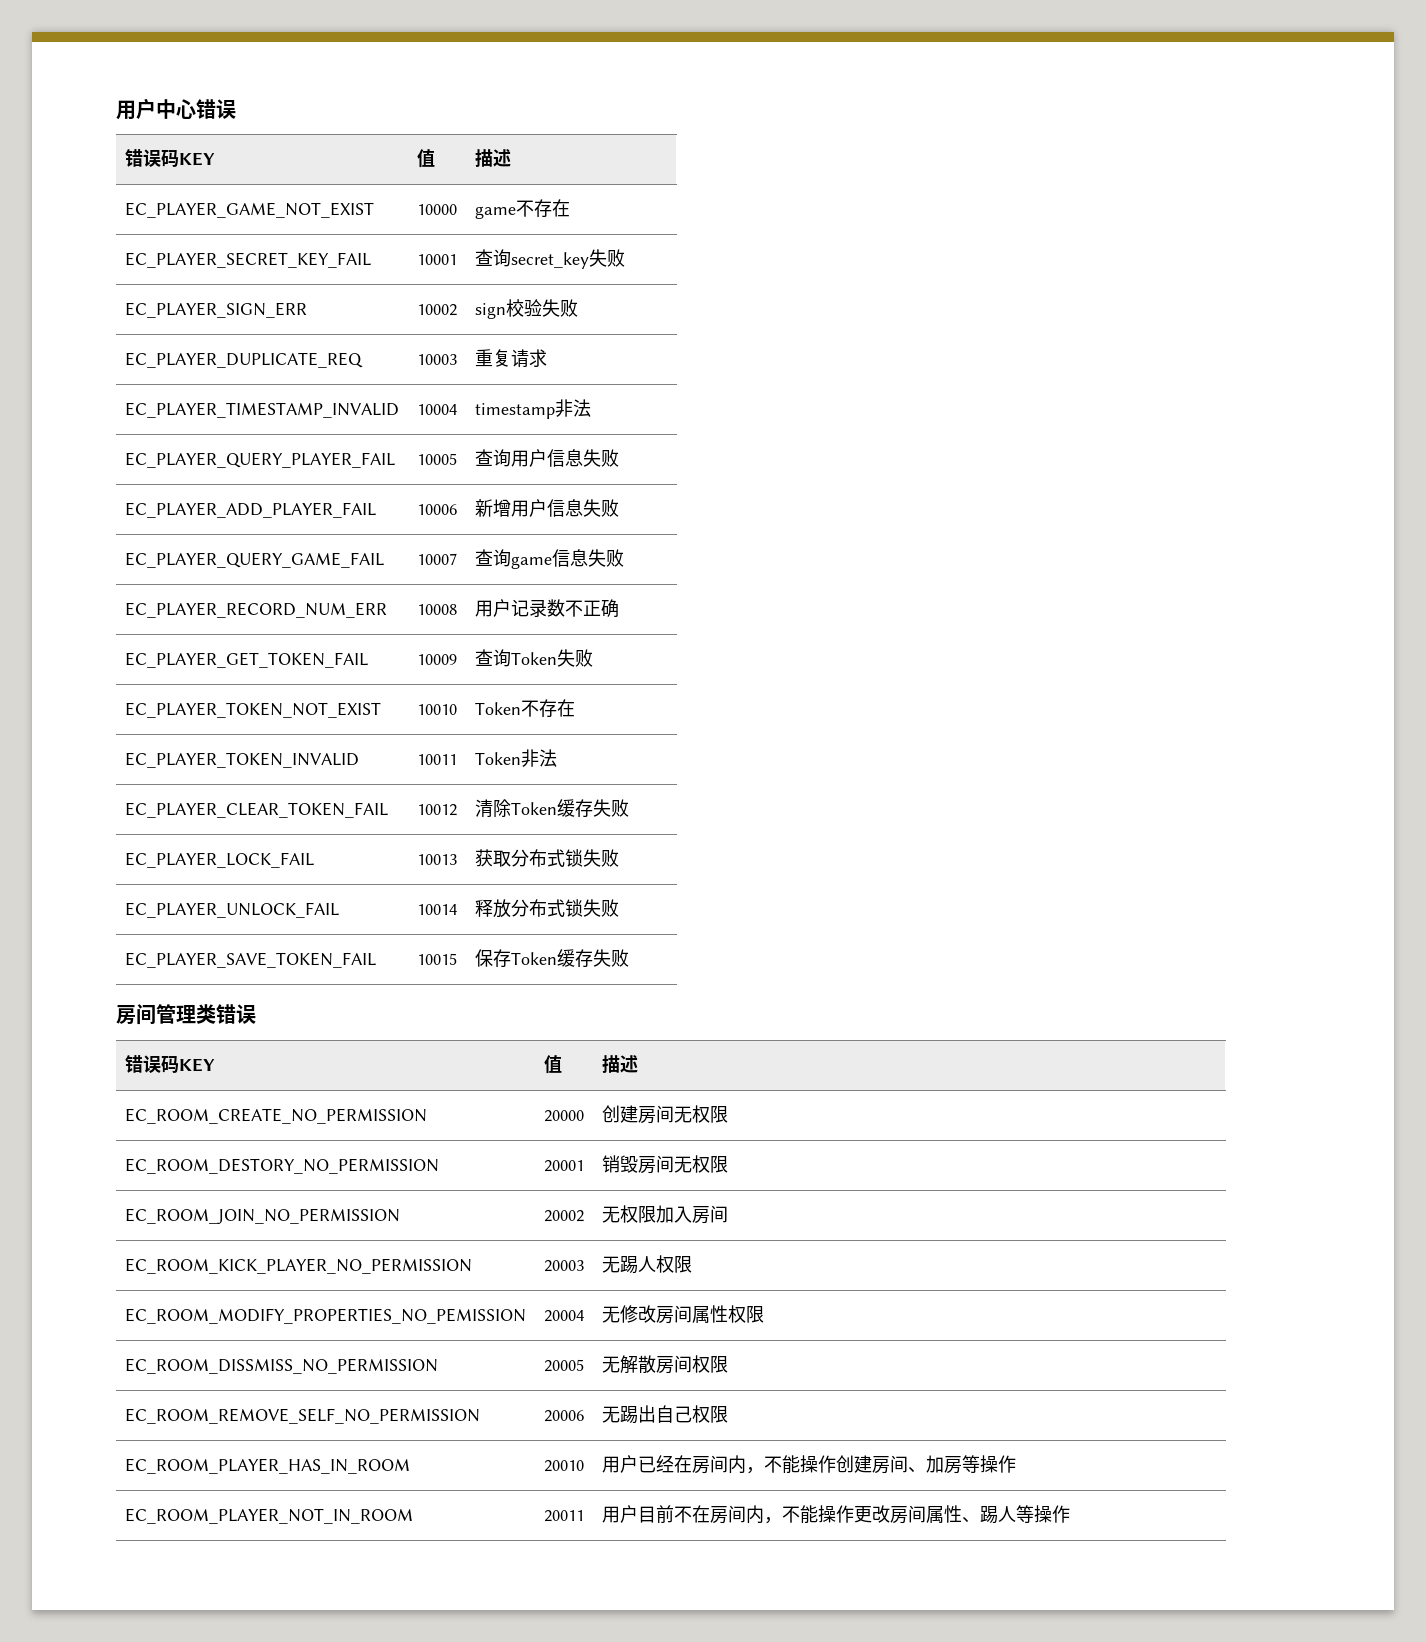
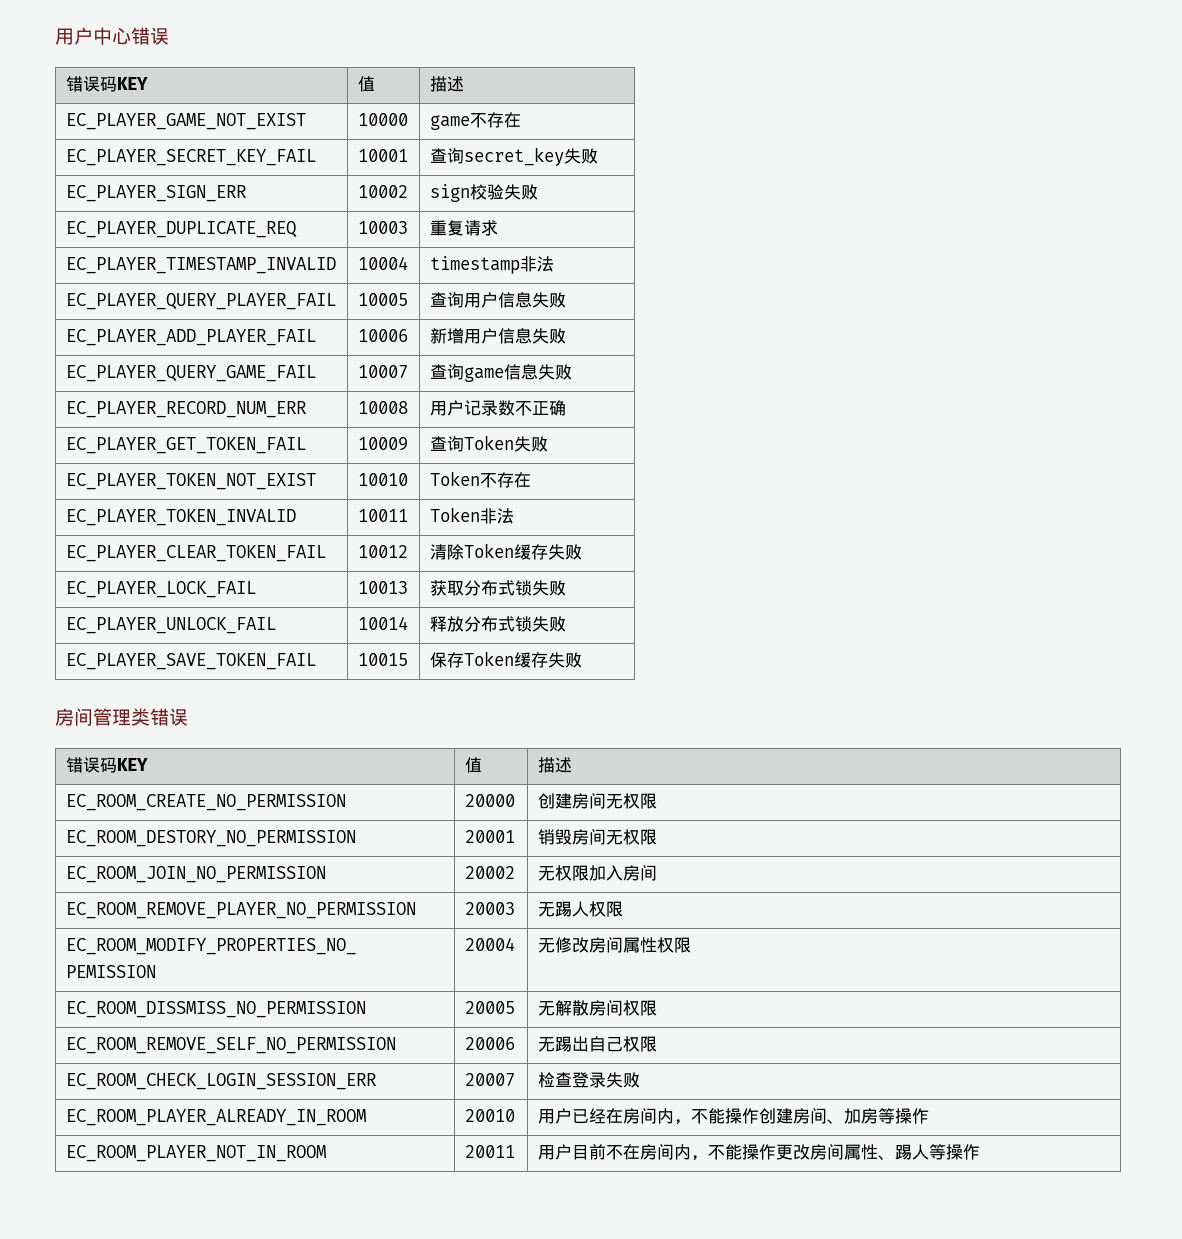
[124,1258,472,1274] EC_ROOM_KICK_PLAYER_NO_PERMISSION -> [65,902,416,919] EC_ROOM_REMOVE_PLAYER_NO_PERMISSION
[124,1458,410,1474] EC_ROOM_PLAYER_HAS_IN_ROOM -> [65,1073,376,1090] [464,1073,515,1086] [537,1072,640,1088] [65,1109,366,1126] EC_ROOM_CHECK_LOGIN_SESSION_ERR | 20007 | 检查登录失败 // EC_ROOM_PLAYER_ALREADY_IN_ROOM

